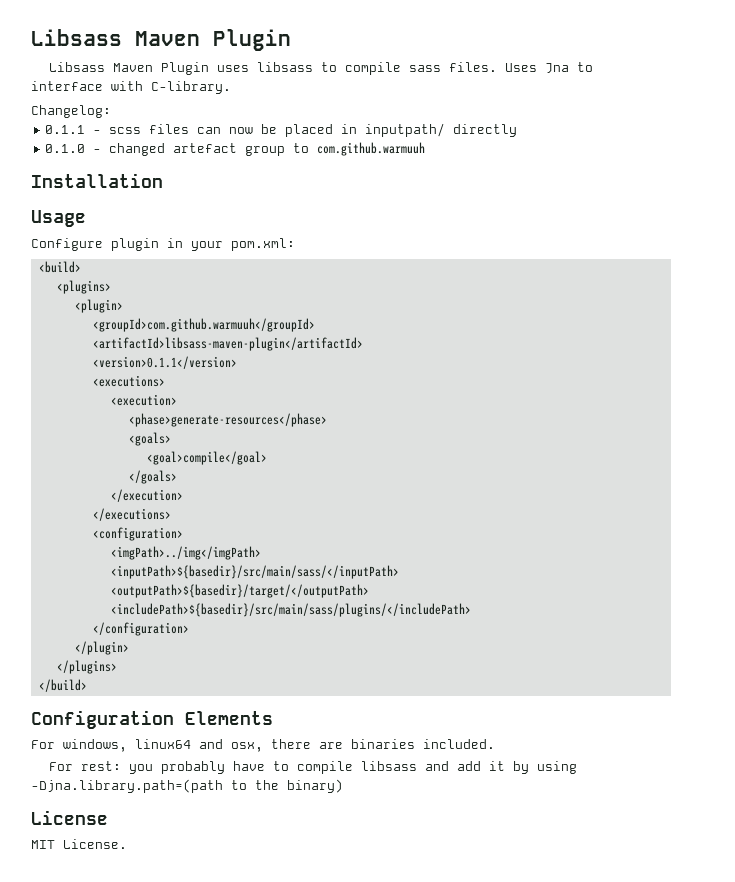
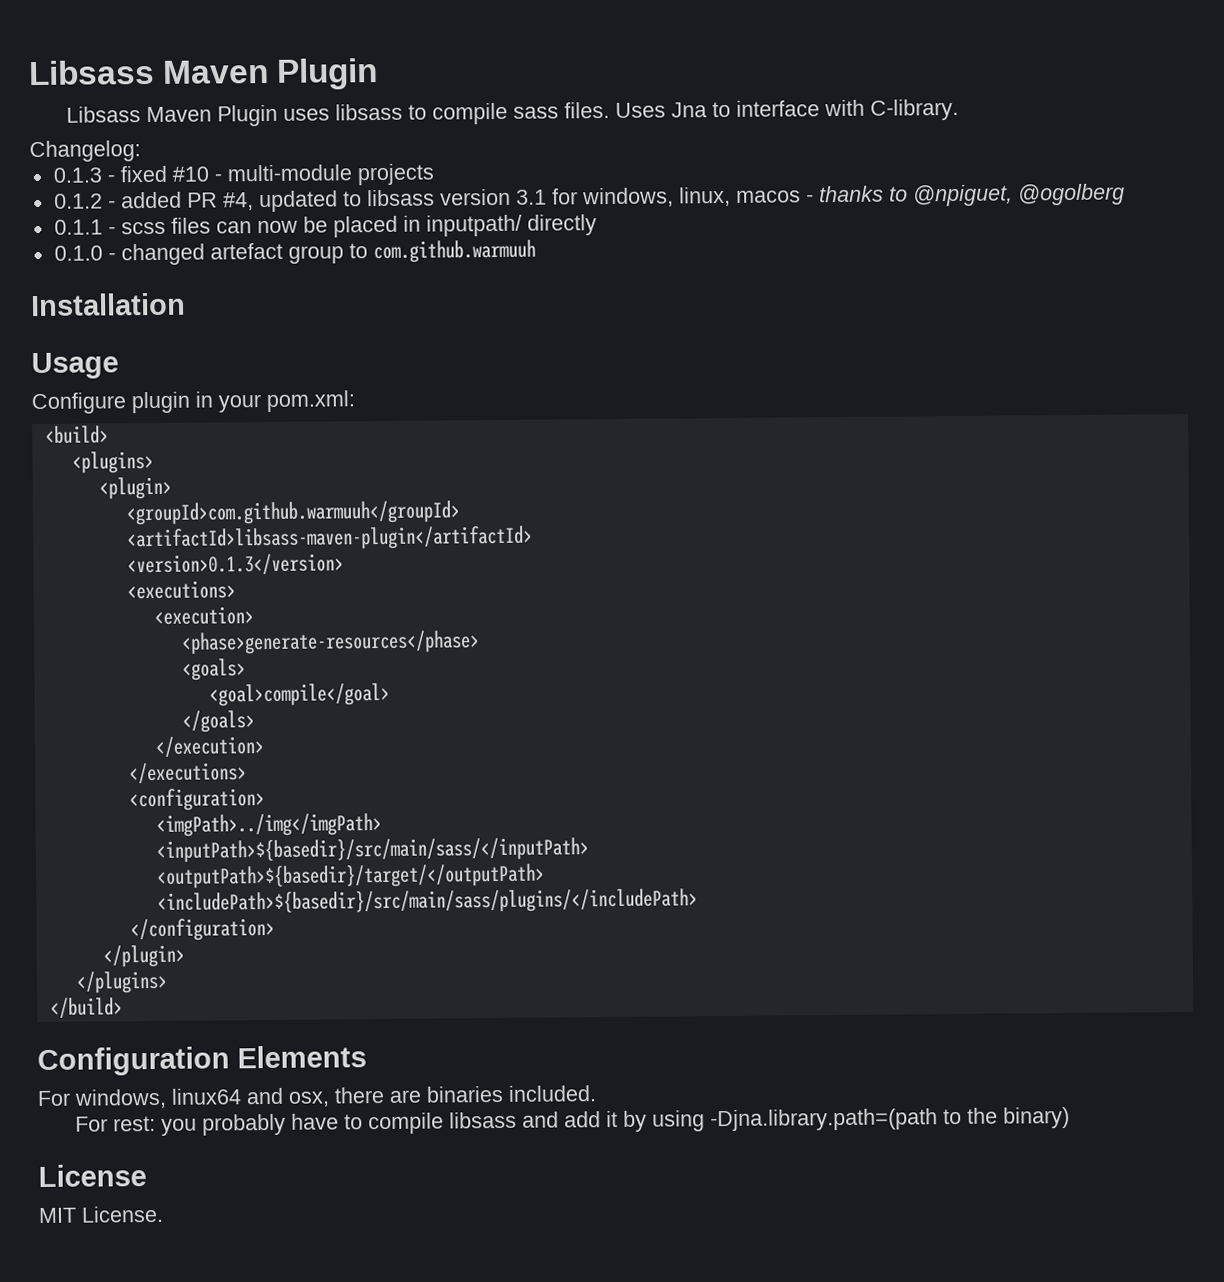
(111, 111) none -> [52,163,435,186] [53,183,1125,213] // 0.1.3 - fixed #10 - multi-module projects // 0.1.2 - added PR #4, updated to libsass version 3.1 for windows, linux, macos - thanks to @npiguet, @ogolberg
[92,356,237,369] <version>0.1.1</version> -> [126,553,344,576] <version>0.1.3</version>

